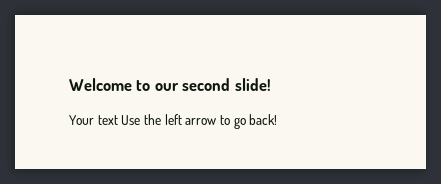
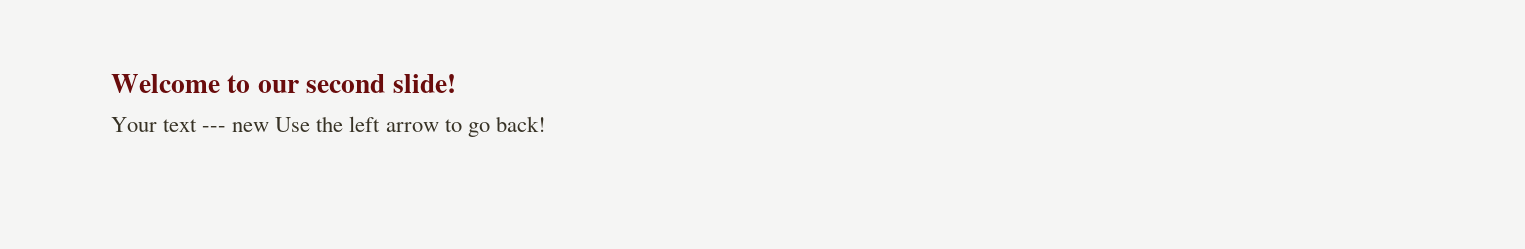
(118, 120) none -> [202,122,270,132] --- new

